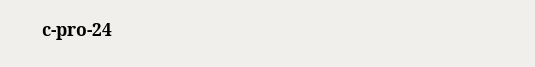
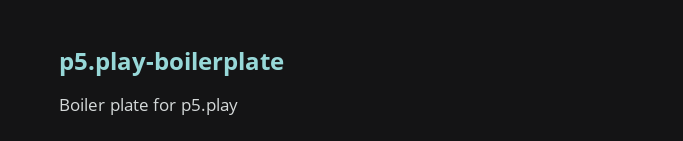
[42,23,112,40] c-pro-24 -> [59,52,284,76] [59,98,238,115] p5.play-boilerplate // Boiler plate for p5.play

